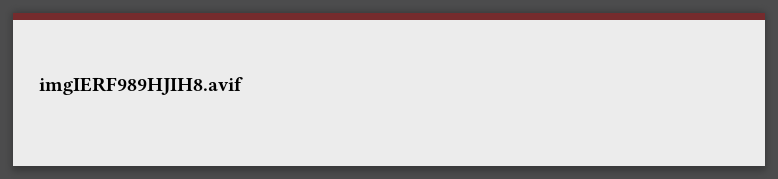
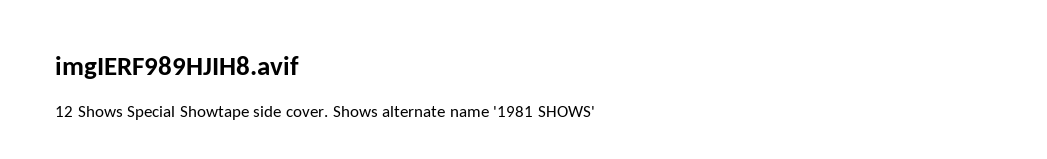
(243, 86) none -> [55,106,595,120] // 12 Shows Special Showtape side cover. Shows alternate name '1981 SHOWS'

